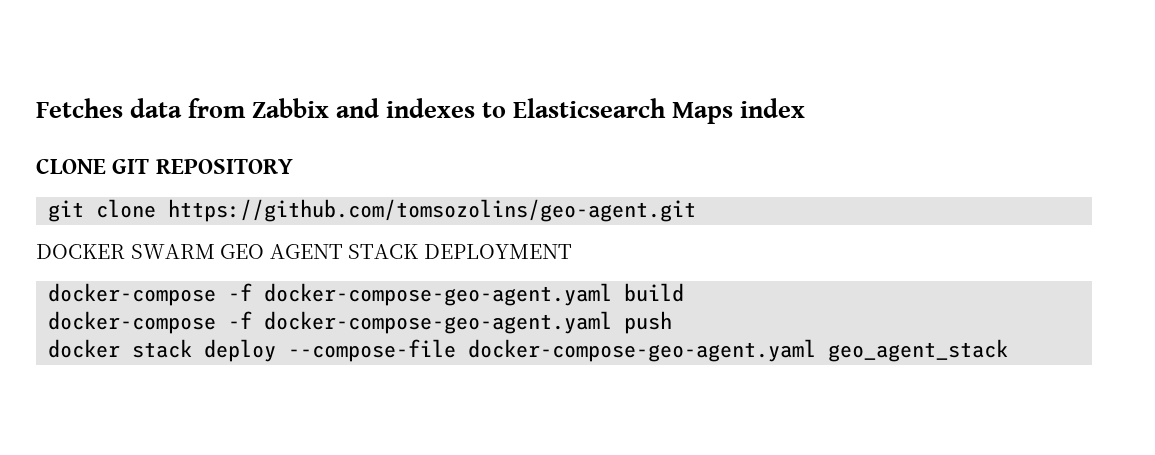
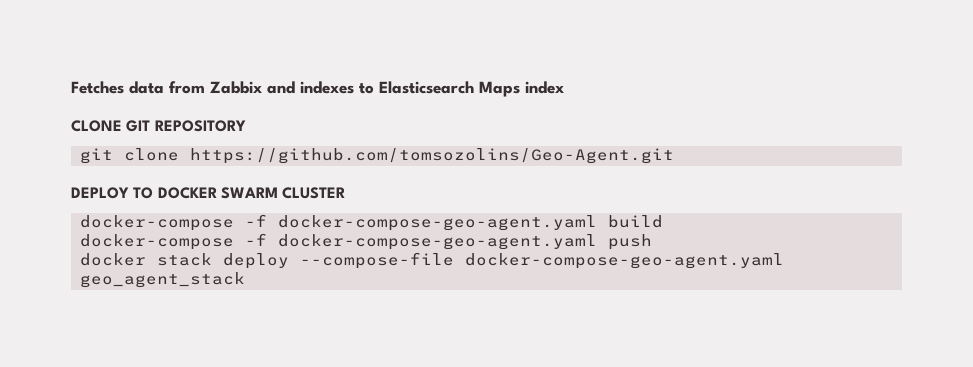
[168,199,697,222] [36,244,572,259] https://github.com/tomsozolins/geo-agent.git // DOCKER SWARM GEO AGENT STACK DEPLOYMENT -> [190,148,675,164] [71,187,346,199] https://github.com/tomsozolins/Geo-Agent.git // DEPLOY TO DOCKER SWARM CLUSTER

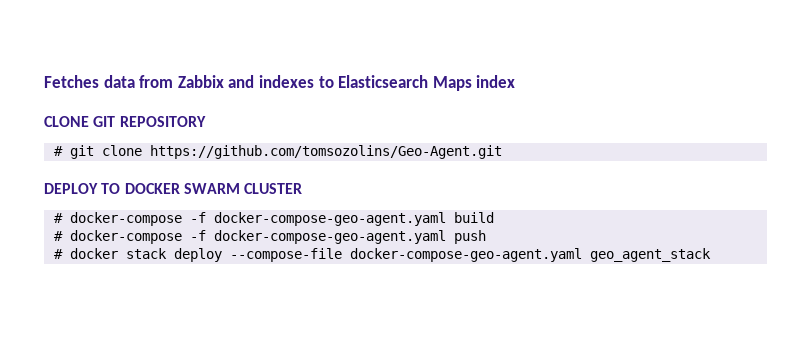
(246, 126) none -> [53,146,63,156] #
(346, 193) none -> [53,213,63,223] #
(664, 221) none -> [53,231,63,241] #
(653, 242) none -> [53,249,63,259] #

